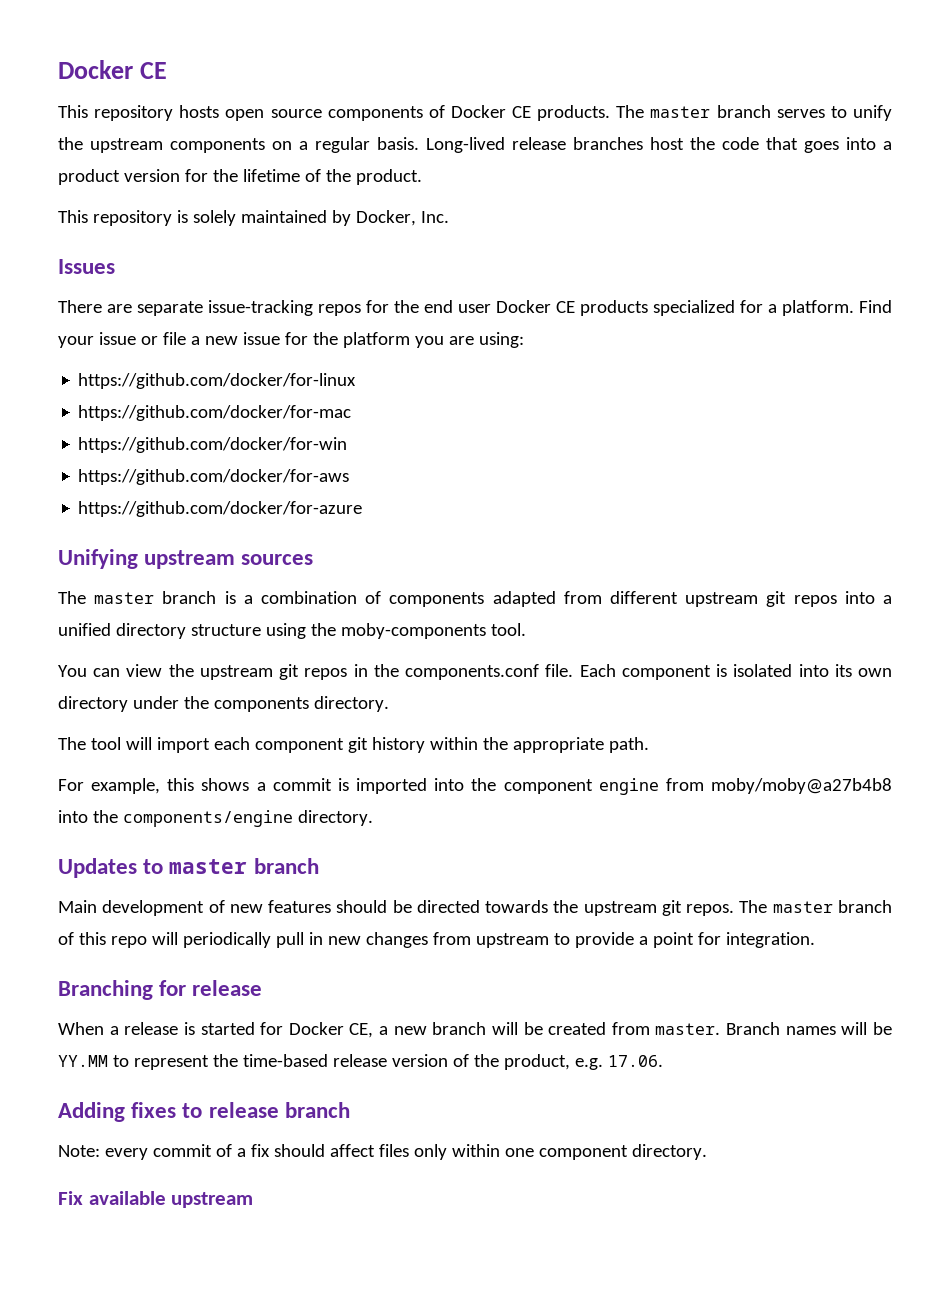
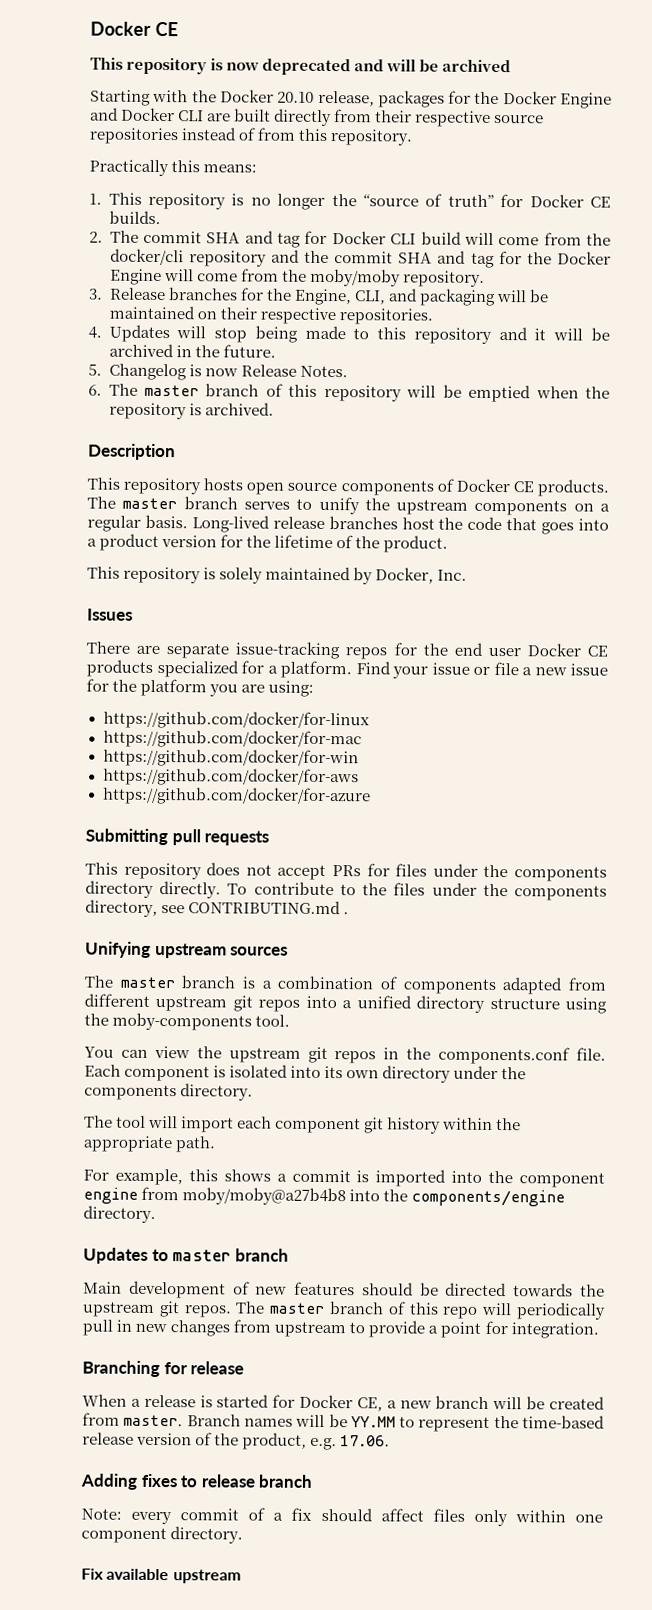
[58,60,168,79] Docker CE -> [90,21,178,37] [90,56,512,76] [90,89,612,109] [90,107,545,127] [89,127,414,146] [89,159,258,177] [89,192,612,210] [108,210,161,225] [89,230,611,248] [109,248,611,268] [109,268,485,287] [88,287,549,306] [108,305,433,325] [88,324,610,344] [108,343,276,358] [88,363,348,381] [88,383,610,403] [108,402,274,420] [88,443,176,461] Docker CE // This repository is now deprecated and will be archived // Starting with the Docker 20.10 release, packages for the Docker Engine and Docker CLI are built directly from their respective source repositories instead of from this repository. // Practically this means: // 1. This repository is no longer the “source of truth” for Docker CE builds. // 2. The commit SHA and tag for Docker CLI build will come from the docker/cli repository and the commit SHA and tag for the Docker Engine will come from the moby/moby repository. // 3. Release branches for the Engine, CLI, and packaging will be maintained on their respective repositories. // 4. Updates will stop being made to this repository and it will be archived in the future. // 5. Changelog is now Release Notes. // 6. The master branch of this repository will be emptied when the repository is archived. // Description
(363, 509) none -> [85,828,270,846] [85,862,608,882] [85,880,607,901] [85,899,350,918] // Submitting pull requests // This repository does not accept PRs for files under the components directory directly. To contribute to the files under the components directory, see CONTRIBUTING.md .

